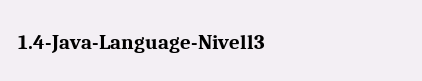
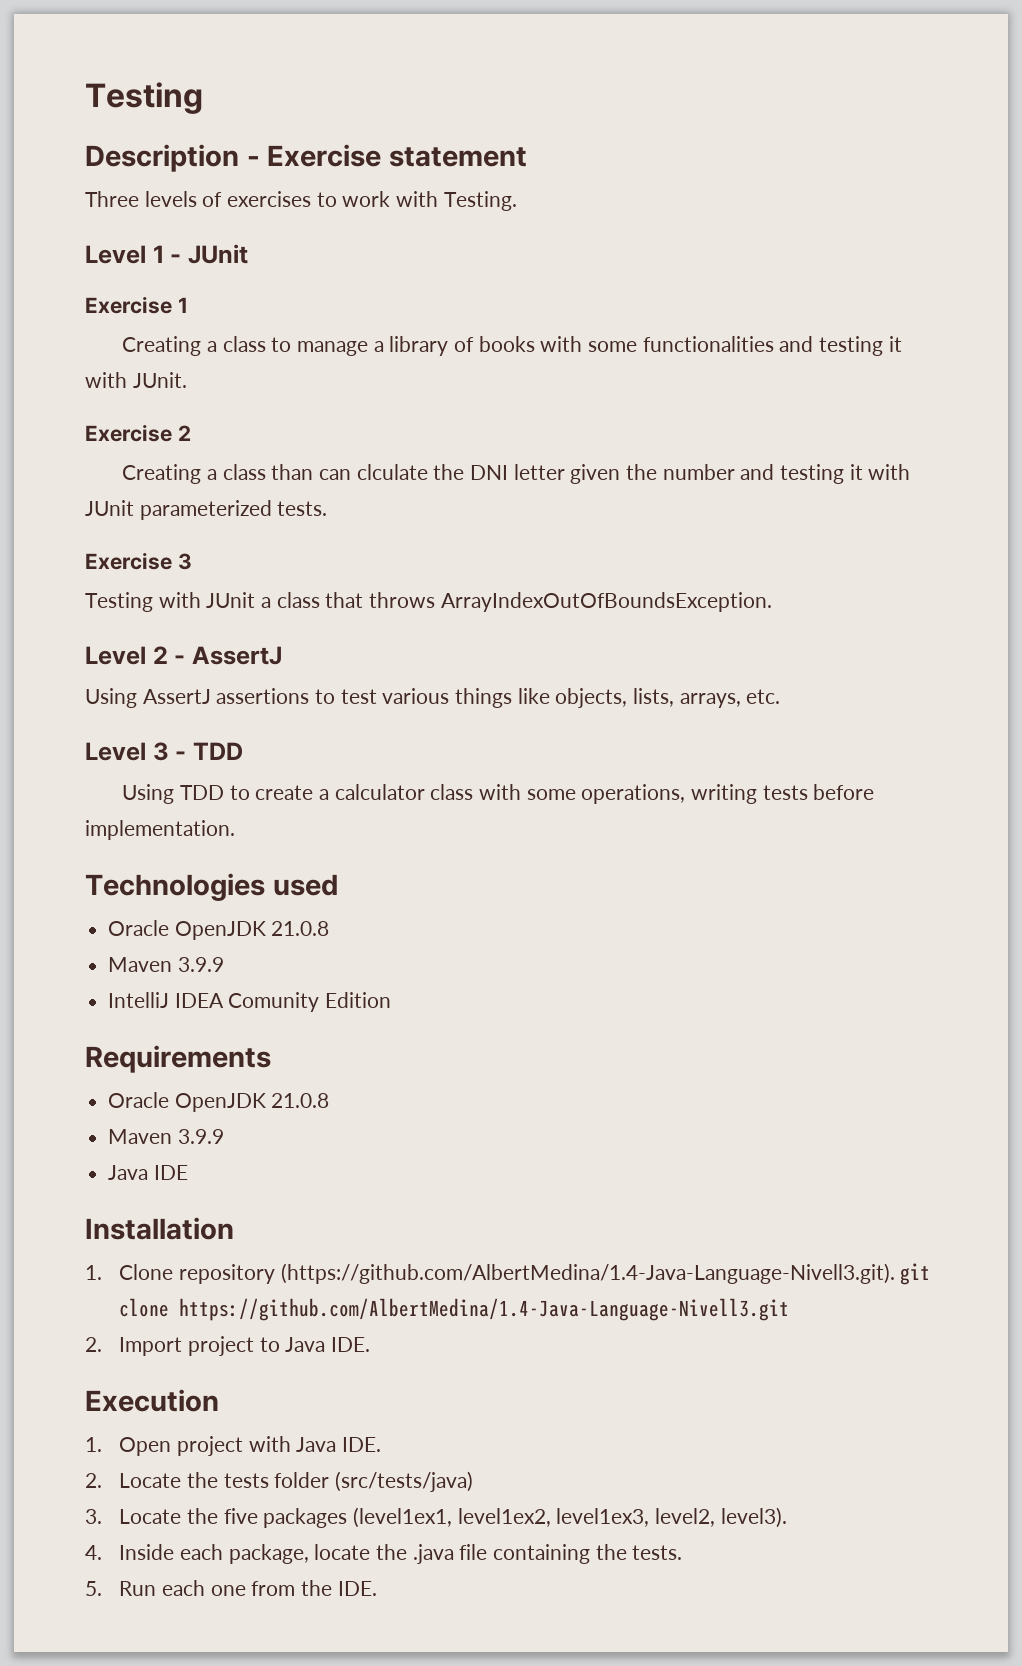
[18,34,265,53] 1.4-Java-Language-Nivell3 -> [85,82,203,114] [85,144,528,172] [85,191,517,211] [85,244,248,264] [85,296,188,314] [122,336,902,356] [85,372,187,388] [85,424,191,442] [122,464,911,484] [85,500,328,520] [85,552,192,570] [85,592,772,612] [85,646,282,665] [85,688,781,708] [85,742,243,761] [122,784,875,804] [85,820,235,840] [85,873,338,901] [108,920,330,940] [108,957,224,972] [108,992,392,1012] [85,1045,271,1073] [108,1092,330,1112] [108,1129,224,1144] [108,1165,188,1180] [85,1217,234,1240] [85,1263,931,1285] [119,1298,790,1321] [85,1336,371,1356] [85,1389,219,1412] [85,1436,382,1456] [85,1471,474,1492] [85,1507,787,1528] [85,1544,683,1564] [85,1580,377,1596] Testing // Description - Exercise statement // Three levels of exercises to work with Testing. // Level 1 - JUnit // Exercise 1 // Creating a class to manage a library of books with some functionalities and testing it with JUnit. // Exercise 2 // Creating a class than can clculate the DNI letter given the number and testing it with JUnit parameterized tests. // Exercise 3 // Testing with JUnit a class that throws ArrayIndexOutOfBoundsException. // Level 2 - AssertJ // Using AssertJ assertions to test various things like objects, lists, arrays, etc. // Level 3 - TDD // Using TDD to create a calculator class with some operations, writing tests before implementation. // Technologies used // Oracle OpenJDK 21.0.8 // Maven 3.9.9 // IntelliJ IDEA Comunity Edition // Requirements // Oracle OpenJDK 21.0.8 // Maven 3.9.9 // Java IDE // Installation // 1. Clone repository (https://github.com/AlbertMedina/1.4-Java-Language-Nivell3.git). git clone https://github.com/AlbertMedina/1.4-Java-Language-Nivell3.git // 2. Import project to Java IDE. // Execution // 1. Open project with Java IDE. // 2. Locate the tests folder (src/tests/java) // 3. Locate the five packages (level1ex1, level1ex2, level1ex3, level2, level3). // 4. Inside each package, locate the .java file containing the tests. // 5. Run each one from the IDE.

